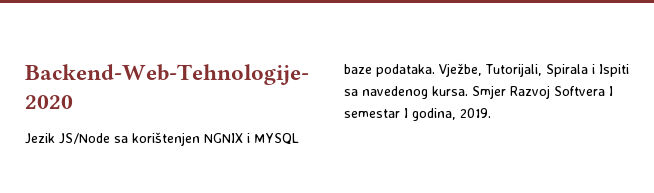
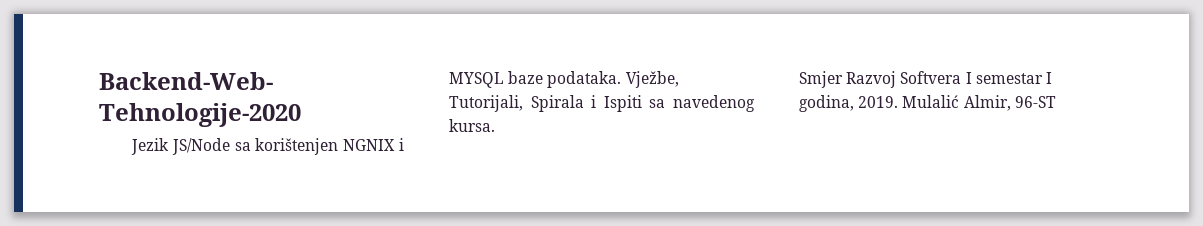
(468, 91) none -> (495, 125) //
(491, 113) none -> [902,95,1056,111] Mulalić Almir, 96-ST

